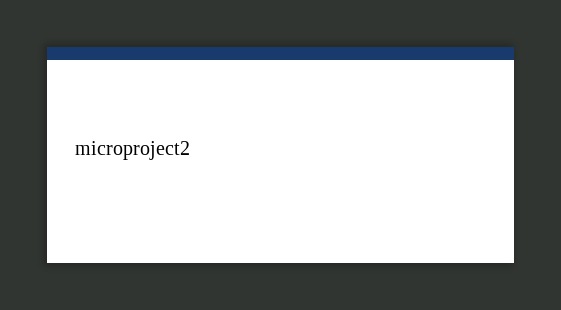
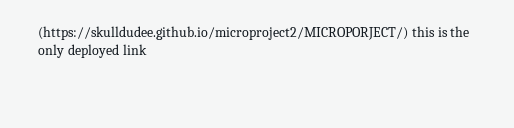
[75,141,190,160] microproject2 -> [38,26,470,40] [38,44,147,58] (https://skulldudee.github.io/microproject2/MICROPORJECT/) this is the only deployed link

